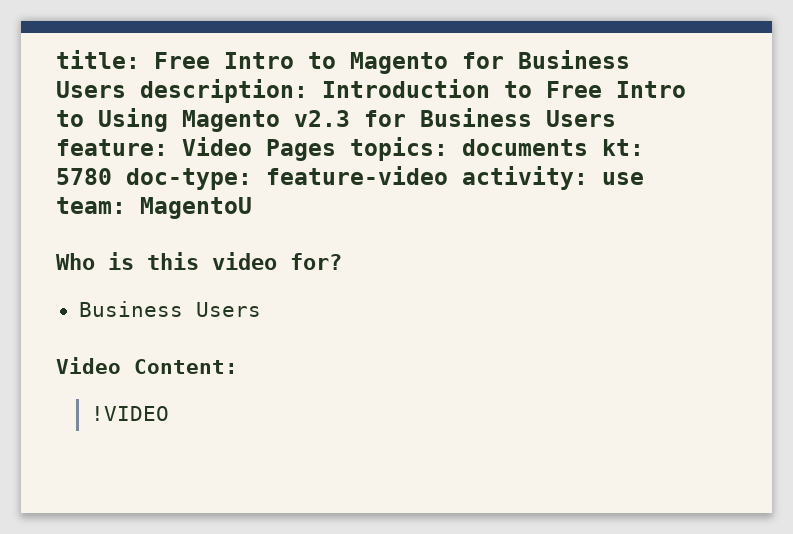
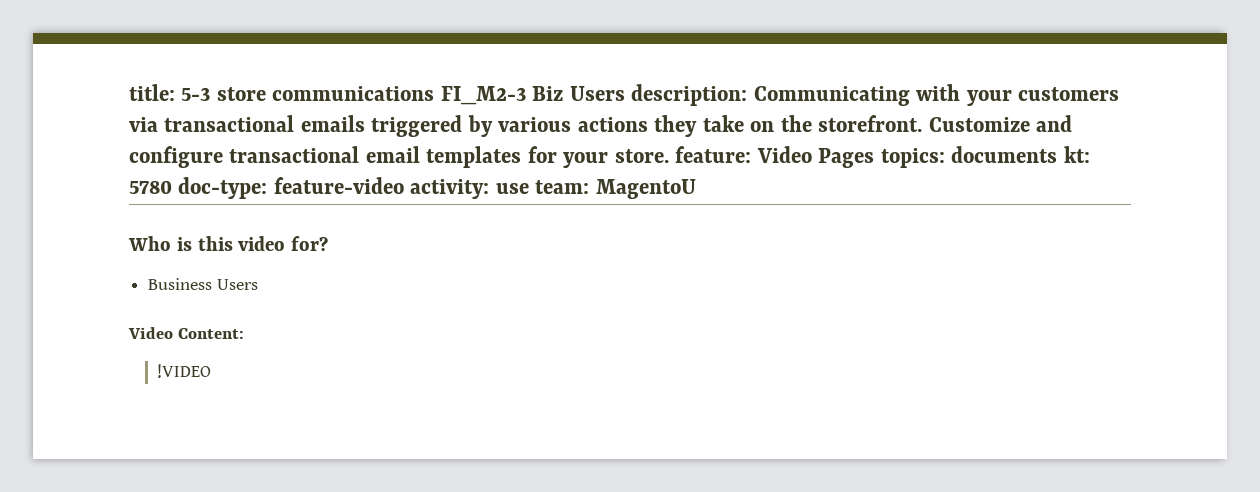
[154,50,630,74] [56,79,686,103] [56,108,616,132] Free Intro to Magento for Business Users description: Introduction to Free Intro to Using Magento v2.3 for Business Users -> [181,84,1120,106] [129,115,1073,137] [129,146,669,168] 5-3 store communications FI_M2-3 Biz Users description: Communicating with your customers via transactional emails triggered by various actions they take on the storefront. Customize and configure transactional email templates for your store.

